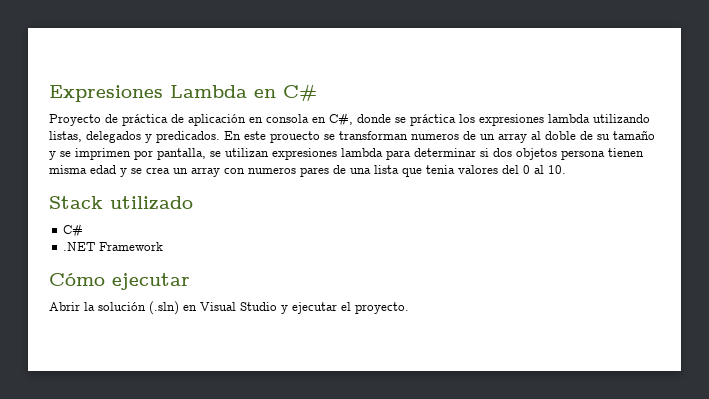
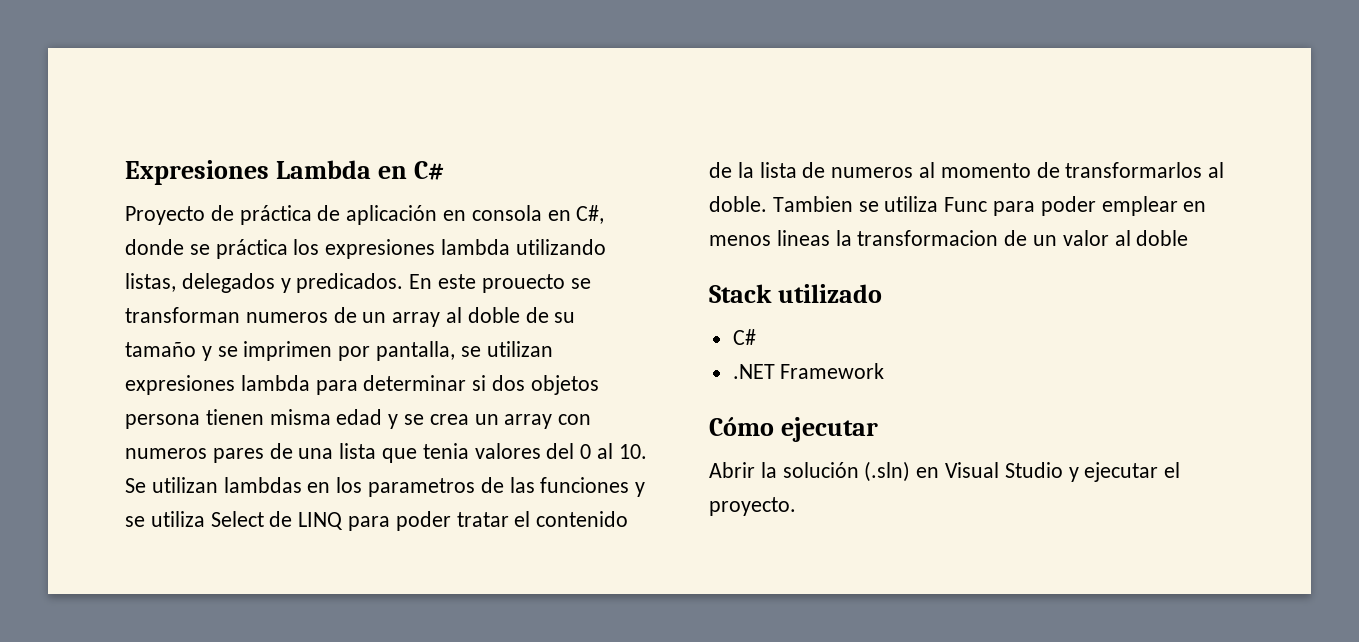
(566, 169) none -> [125,477,646,497] [125,511,629,531] [709,162,1225,178] [709,196,1207,216] [709,230,1189,246] Se utilizan lambdas en los parametros de las funciones y se utiliza Select de LINQ para poder tratar el contenido de la lista de numeros al momento de transformarlos al doble. Tambien se utiliza Func para poder emplear en menos lineas la transformacion de un valor al doble

